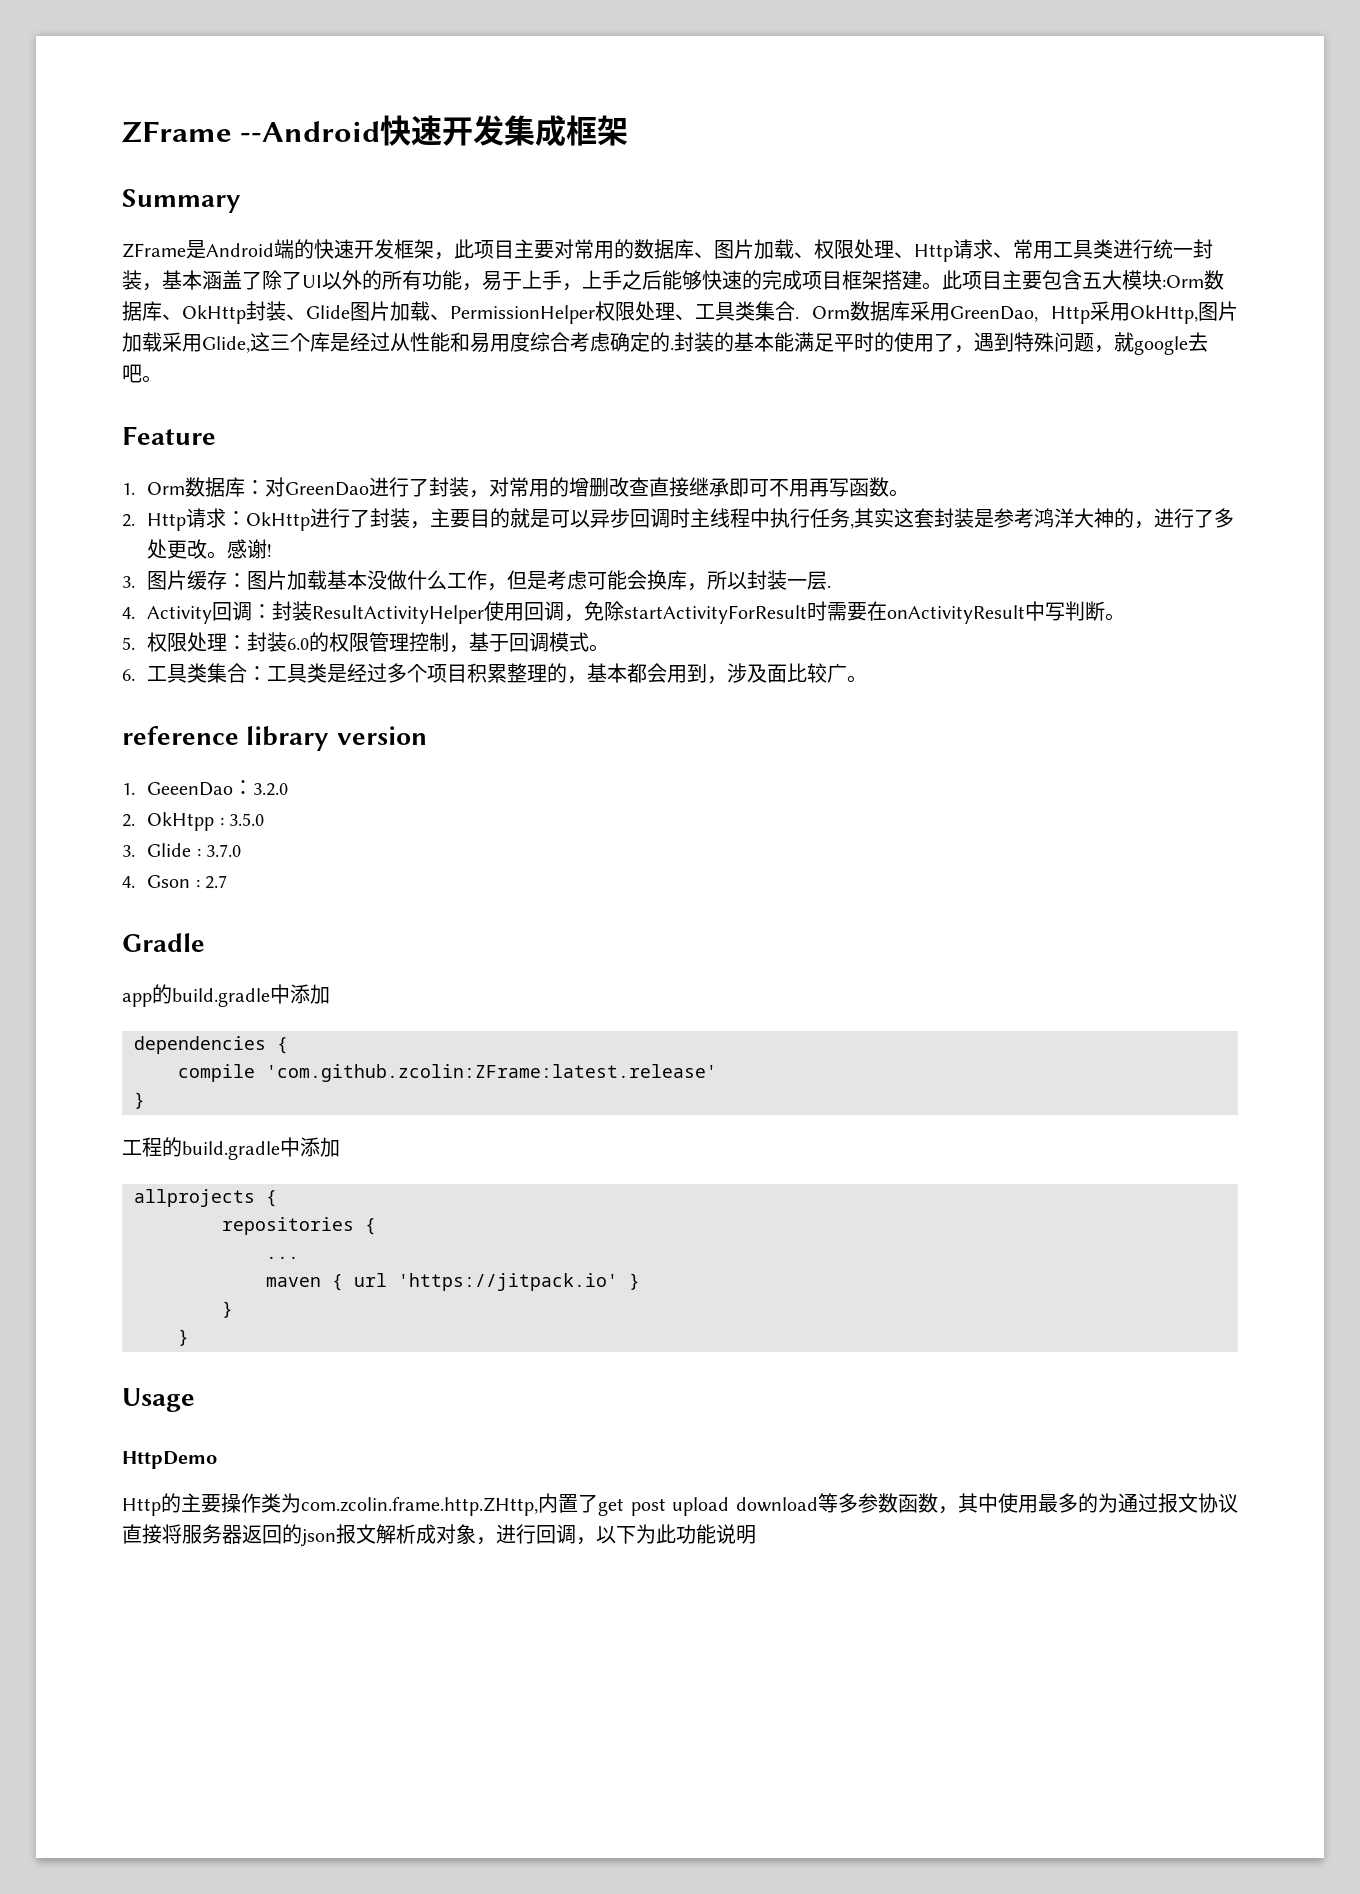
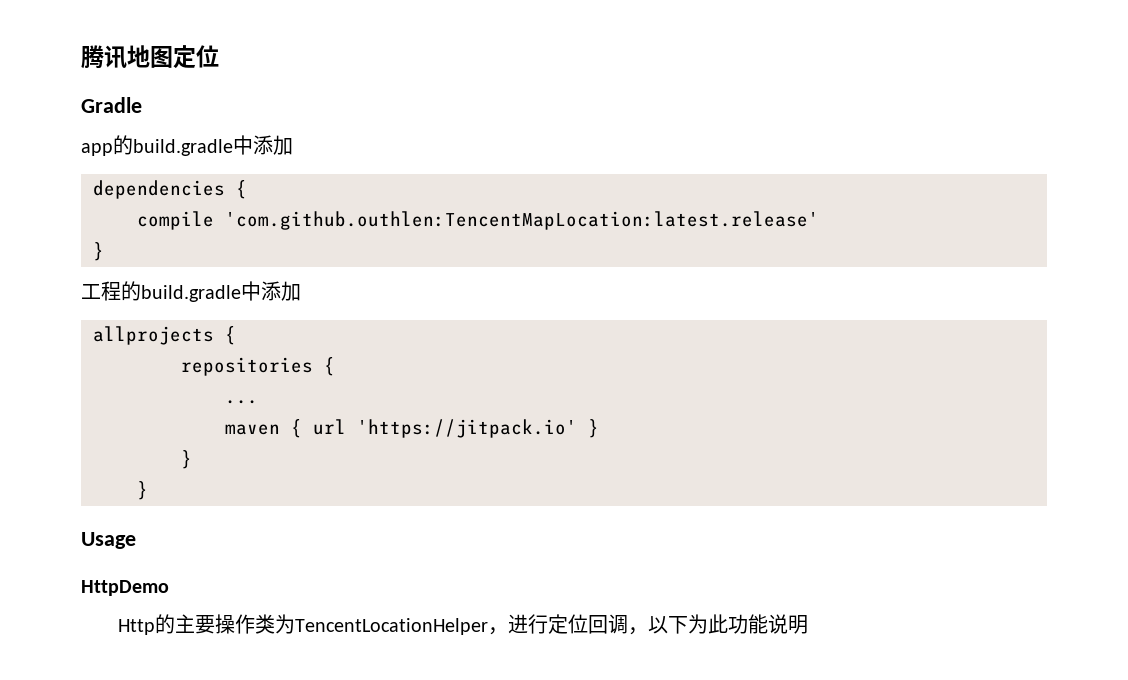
[122,115,629,146] [122,189,241,213] [122,239,1213,262] [122,270,1224,291] [122,301,1238,324] [122,332,1208,355] [122,364,162,383] [122,426,216,445] [122,477,910,498] [122,508,1235,531] [147,539,273,559] [122,570,832,591] [122,601,1126,624] [122,632,610,653] [122,663,868,684] [122,726,427,751] [122,780,289,796] [122,812,265,831] [122,843,242,857] [122,875,228,889] ZFrame --Android快速开发集成框架 // Summary // ZFrame是Android端的快速开发框架，此项目主要对常用的数据库、图片加载、权限处理、Http请求、常用工具类进行统一封装，基本涵盖了除了UI以外的所有功能，易于上手，上手之后能够快速的完成项目框架搭建。此项目主要包含五大模块:Orm数据库、OkHttp封装、Glide图片加载、PermissionHelper权限处理、工具类集合. Orm数据库采用GreenDao, Http采用OkHttp,图片加载采用Glide,这三个库是经过从性能和易用度综合考虑确定的.封装的基本能满足平时的使用了，遇到特殊问题，就google去吧。 // Feature // 1. Orm数据库：对GreenDao进行了封装，对常用的增删改查直接继承即可不用再写函数。 // 2. Http请求：OkHttp进行了封装，主要目的就是可以异步回调时主线程中执行任务,其实这套封装是参考鸿洋大神的，进行了多处更改。感谢! // 3.图片缓存：图片加载基本没做什么工作，但是考虑可能会换库，所以封装一层. // 4. Activity回调：封装ResultActivityHelper使用回调，免除startActivityForResult时需要在onActivityResult中写判断。 // 5.权限处理：封装6.0的权限管理控制，基于回调模式。 // 6.工具类集合：工具类是经过多个项目积累整理的，基本都会用到，涉及面比较广。 // reference library version // 1. GeeenDao：3.2.0 // 2. OkHtpp : 3.5.0 // 3. Glide : 3.7.0 // 4. Gson : 2.7 -> [81,45,219,69] 腾讯地图定位
[266,1064,717,1082] 'com.github.zcolin:ZFrame:latest.release' -> [225,211,819,230] 'com.github.outhlen:TencentMapLocation:latest.release'
[301,1493,1238,1516] [122,1524,536,1547] com.zcolin.frame.http.ZHttp,内置了get post upload download等多参数函数，其中使用最多的为通过报文协议直接将服务器返回的json报文解析成对象，进行 -> [294,614,588,635] TencentLocationHelper，进行定位

